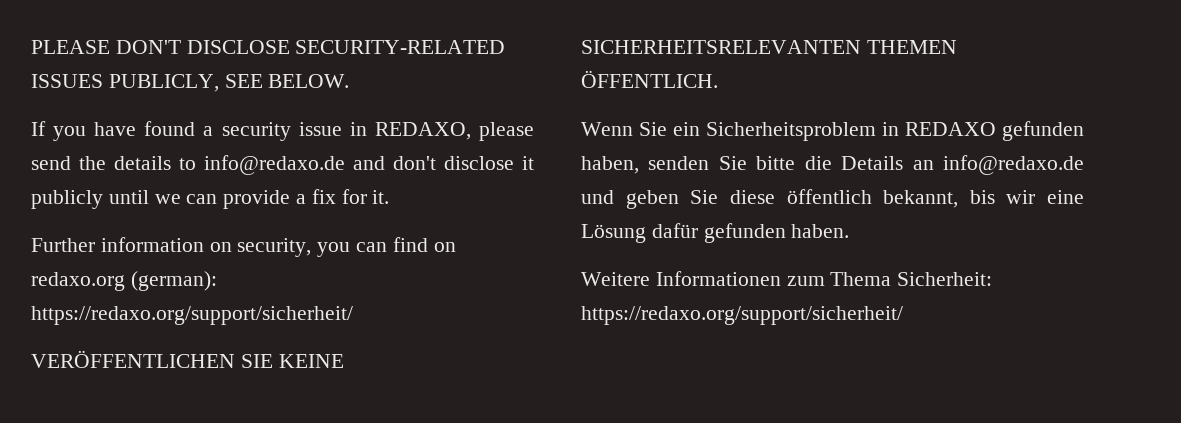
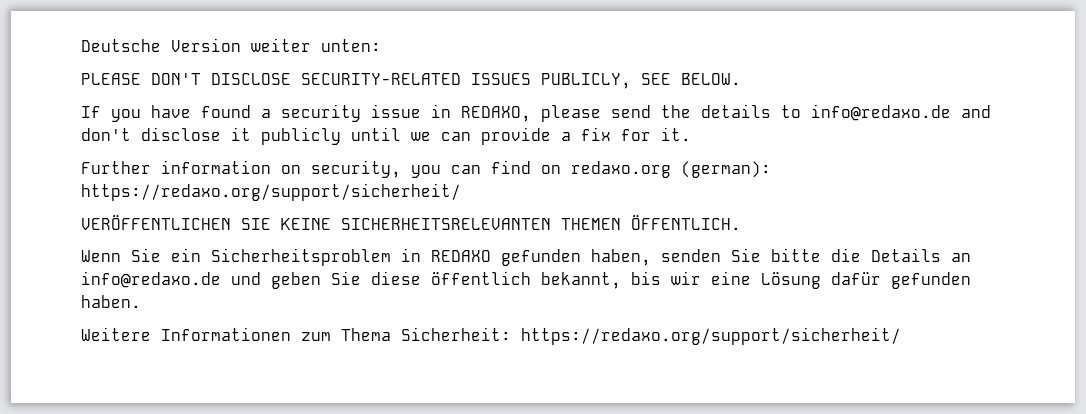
(31, 47) none -> [81,38,381,52] Deutsche Version weiter unten: //

